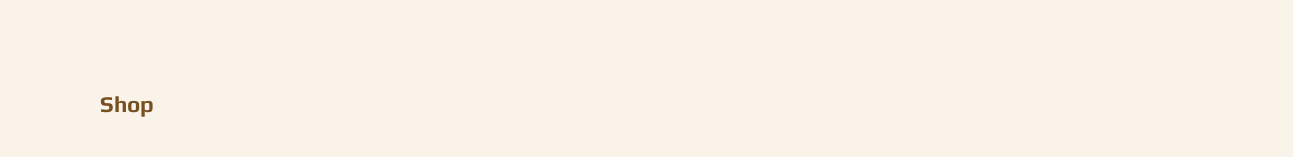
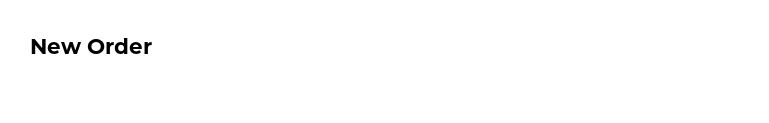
[100,96,154,117] Shop -> [30,38,152,54] New Order

